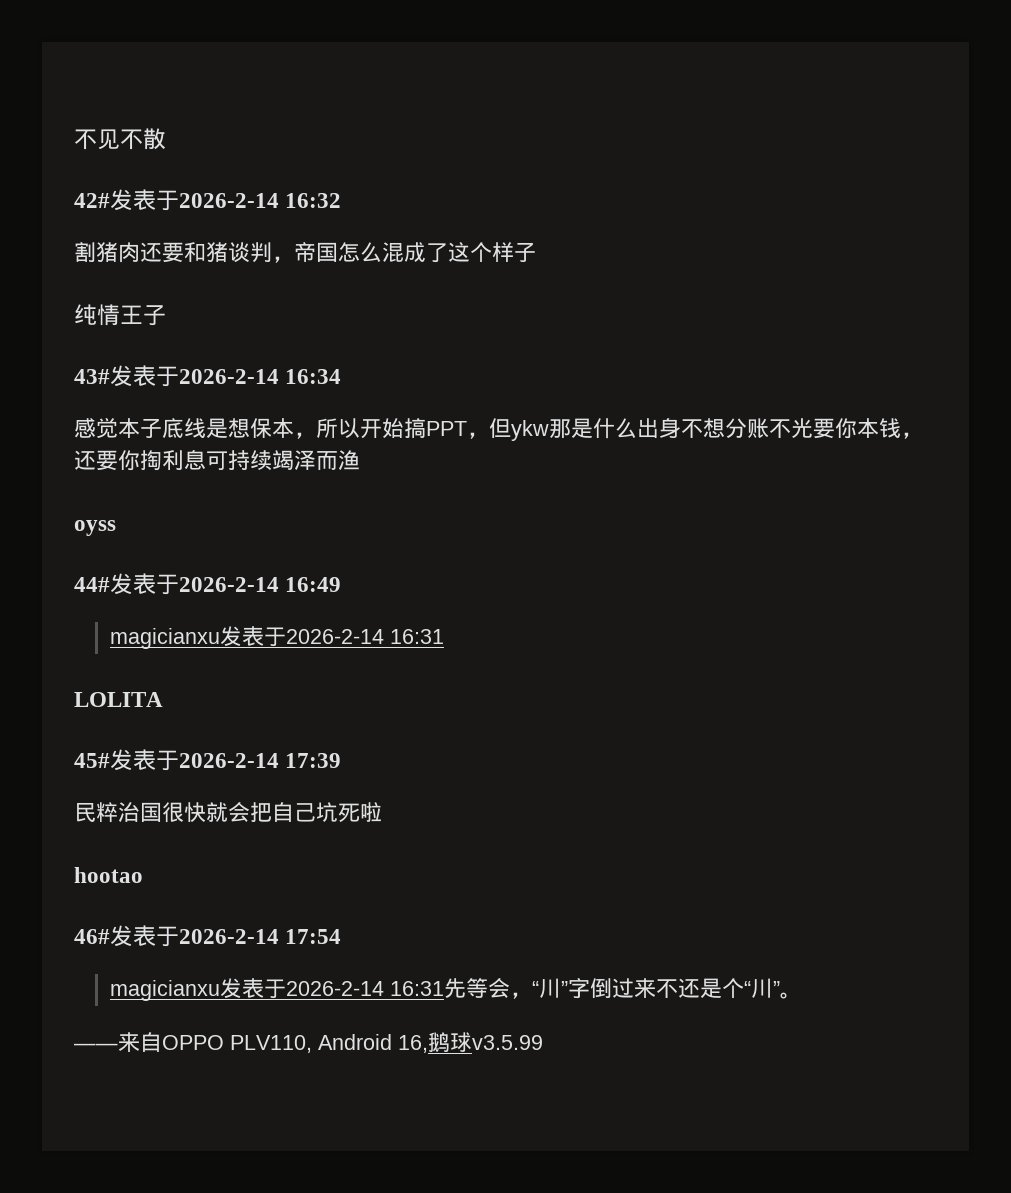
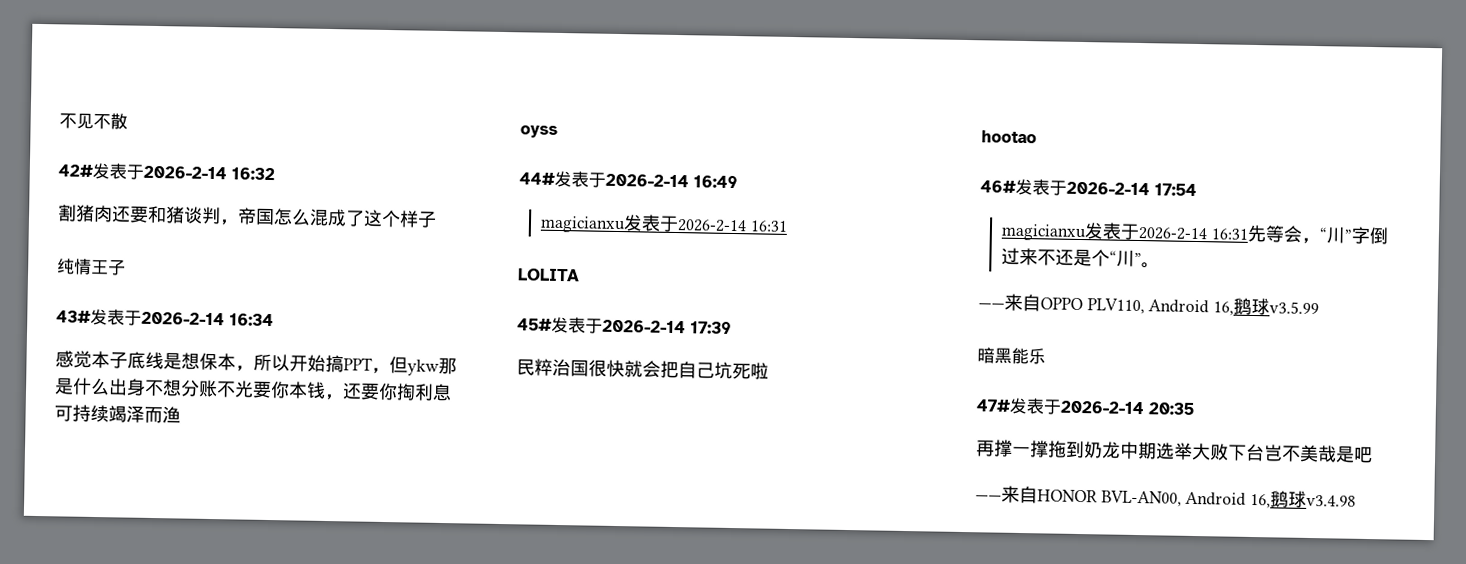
(543, 1042) none -> [977,347,1046,365] [976,397,1194,415] [976,439,1373,464] [975,485,1357,509] // 暗黑能乐 // 47#发表于2026-2-14 20:35 // 再撑一撑拖到奶龙中期选举大败下台岂不美哉是吧 // ——来自HONOR BVL-AN00, Android 16,鹅球v3.4.98

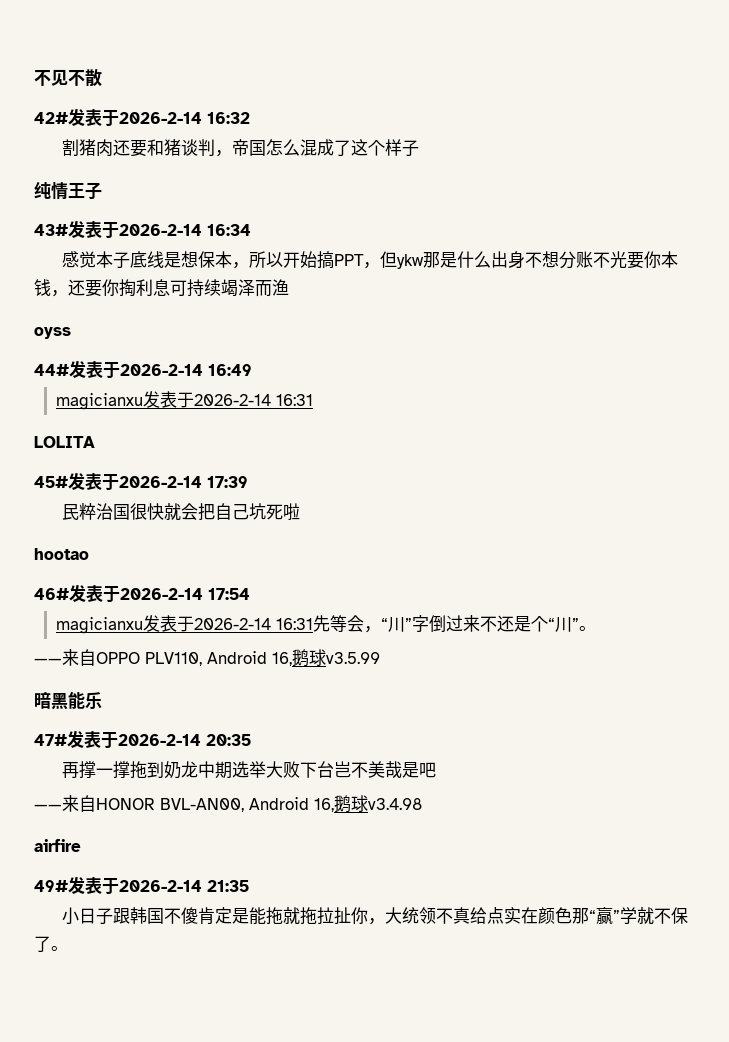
(1357, 500) none -> [34,839,81,852] [34,876,249,894] [62,907,689,925] [34,936,68,952] // airfire // 49#发表于2026-2-14 21:35 // 小日子跟韩国不傻肯定是能拖就拖拉扯你，大统领不真给点实在颜色那“赢”学就不保了。

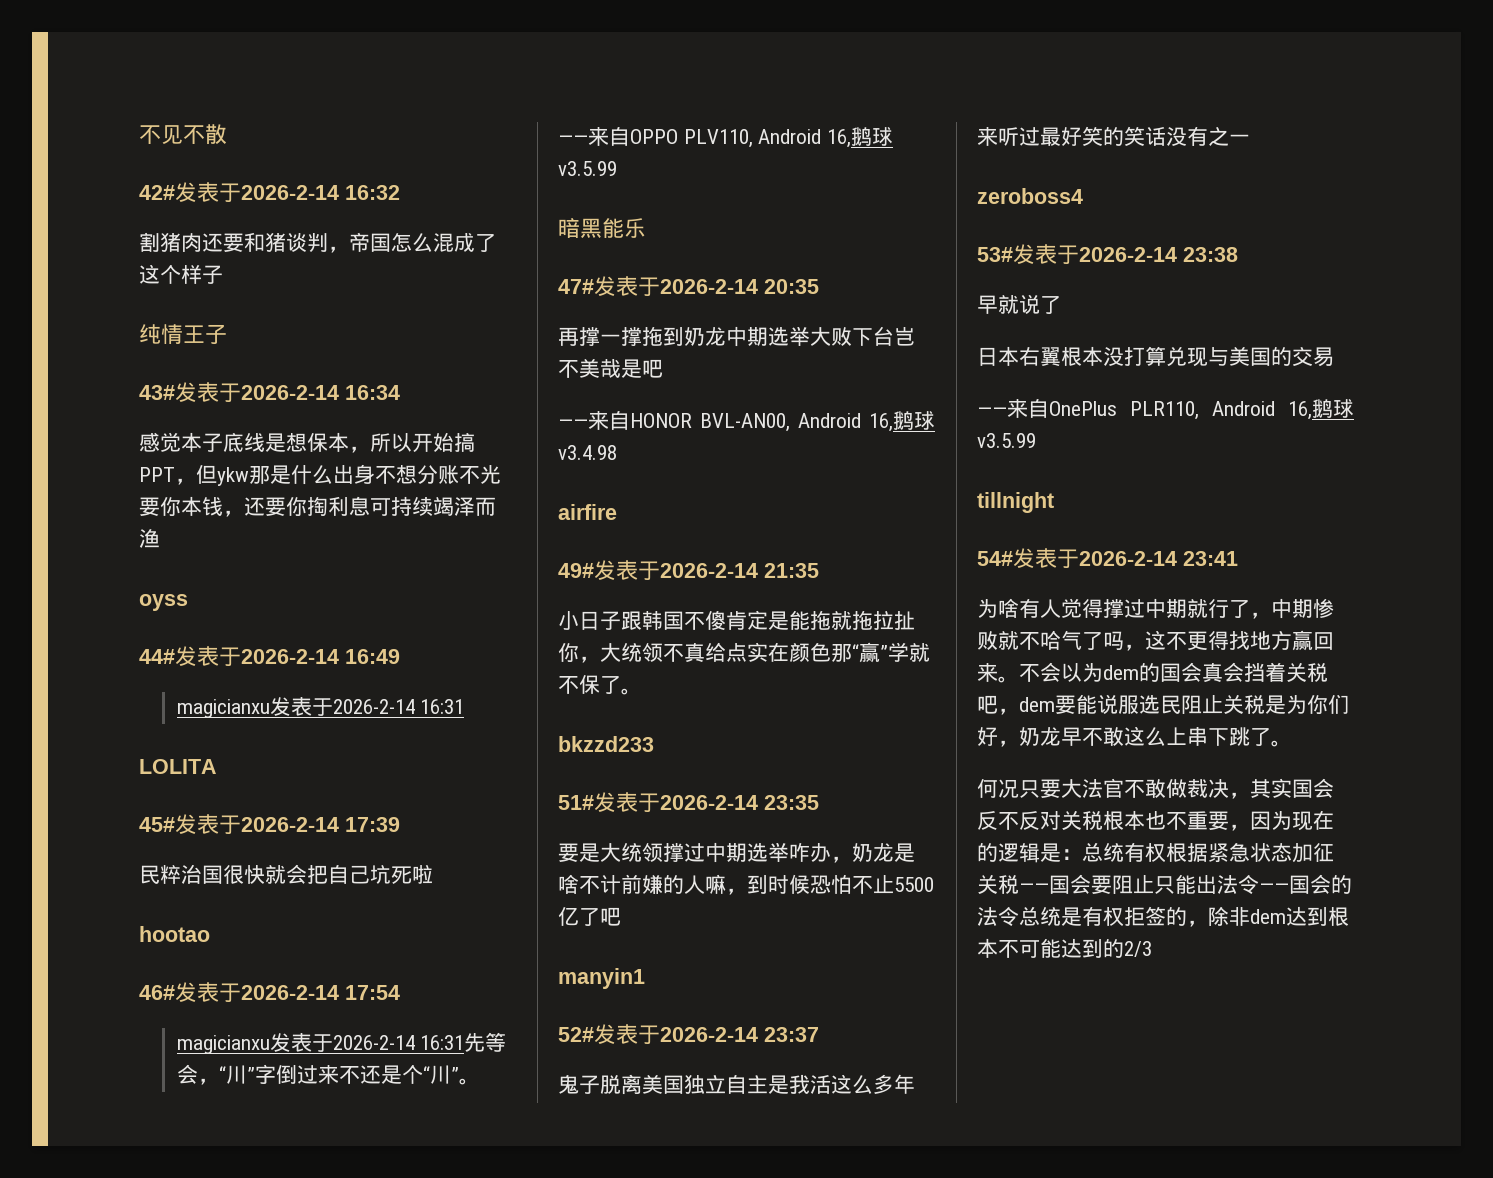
(68, 948) none -> [558,736,654,752] [558,792,819,812] [558,842,915,863] [558,874,934,895] [558,907,621,926] [558,968,645,989] [558,1024,819,1044] [558,1074,915,1095] [977,126,1250,146] [977,188,1083,204] [977,244,1238,264] [977,294,1061,314] [977,346,1334,367] [977,398,1354,420] [977,433,1036,448] [977,492,1054,513] [977,548,1238,568] [977,598,1334,619] [977,630,1334,651] [977,662,1328,683] [977,694,1349,715] [977,726,1292,747] [977,778,1334,799] [977,810,1334,831] [977,842,1334,863] [977,874,1352,895] [977,906,1349,927] [977,938,1152,958] // bkzzd233 // 51#发表于2026-2-14 23:35 // 要是大统领撑过中期选举咋办，奶龙是啥不计前嫌的人嘛，到时候恐怕不止5500亿了吧 // manyin1 // 52#发表于2026-2-14 23:37 // 鬼子脱离美国独立自主是我活这么多年来听过最好笑的笑话没有之一 // zeroboss4 // 53#发表于2026-2-14 23:38 // 早就说了 // 日本右翼根本没打算兑现与美国的交易 // ——来自OnePlus PLR110, Android 16,鹅球v3.5.99 // tillnight // 54#发表于2026-2-14 23:41 // 为啥有人觉得撑过中期就行了，中期惨败就不哈气了吗，这不更得找地方赢回来。不会以为dem的国会真会挡着关税吧，dem要能说服选民阻止关税是为你们好，奶龙早不敢这么上串下跳了。 // 何况只要大法官不敢做裁决，其实国会反不反对关税根本也不重要，因为现在的逻辑是：总统有权根据紧急状态加征关税——国会要阻止只能出法令——国会的法令总统是有权拒签的，除非dem达到根本不可能达到的2/3

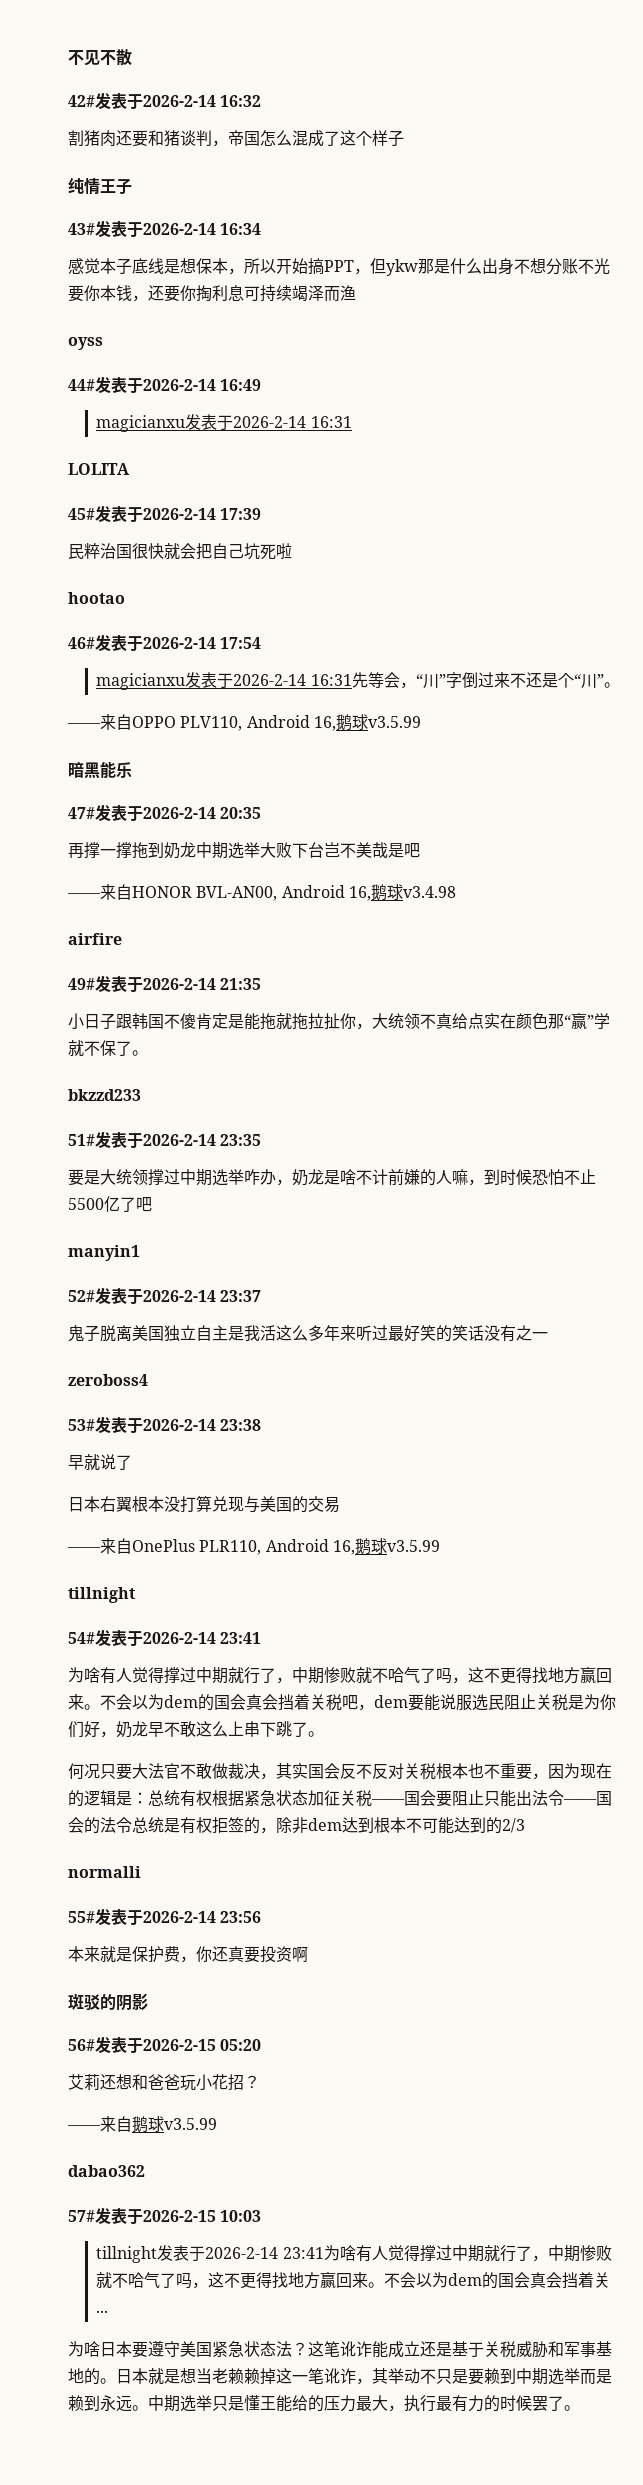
(1152, 949) none -> [68,1866,141,1878] [68,1908,262,1926] [68,1946,308,1963] [68,1993,148,2011] [68,2036,262,2054] [68,2074,260,2091] [67,2116,217,2133] [68,2165,145,2177] [68,2207,262,2225] [96,2245,612,2263] [96,2272,611,2289] [96,2310,109,2313] [68,2340,612,2358] [68,2368,612,2385] [68,2395,580,2412] // normalli // 55#发表于2026-2-14 23:56 // 本来就是保护费，你还真要投资啊 // 斑驳的阴影 // 56#发表于2026-2-15 05:20 // 艾莉还想和爸爸玩小花招？ // ——来自鹅球v3.5.99 // dabao362 // 57#发表于2026-2-15 10:03 // tillnight发表于2026-2-14 23:41为啥有人觉得撑过中期就行了，中期惨败就不哈气了吗，这不更得找地方赢回来。不会以为dem的国会真会挡着关... // 为啥日本要遵守美国紧急状态法？这笔讹诈能成立还是基于关税威胁和军事基地的。日本就是想当老赖赖掉这一笔讹诈，其举动不只是要赖到中期选举而是赖到永远。中期选举只是懂王能给的压力最大，执行最有力的时候罢了。

